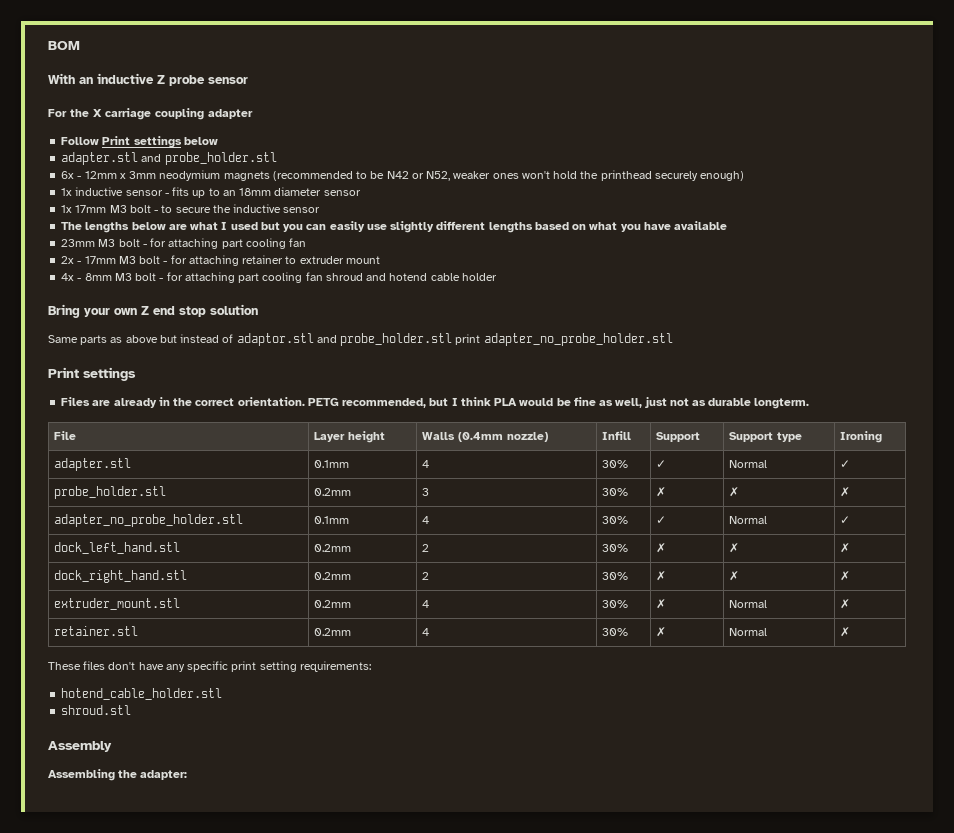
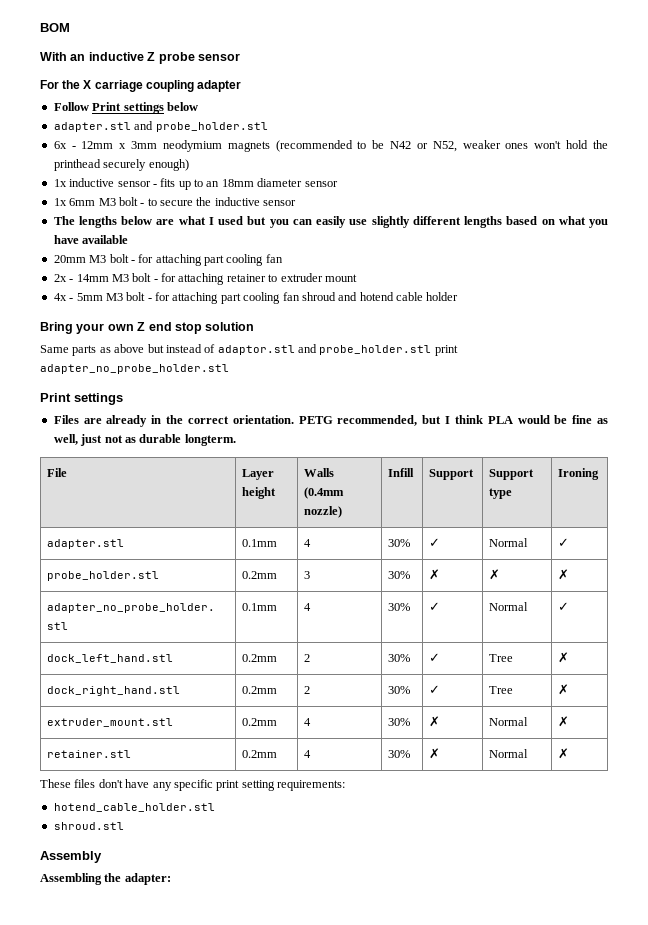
[75,205,107,213] 17mm -> [69,198,96,206] 6mm
[61,239,96,247] 23mm -> [53,255,86,263] 20mm
[84,256,116,264] 17mm -> [76,274,109,282] 14mm
[84,273,112,281] 8mm -> [76,293,103,301] 5mm
[655,543,666,553] [728,543,739,553] ✗ | ✗ -> [429,653,441,662] [489,654,514,662] ✓ | Tree
[655,571,666,581] [728,571,739,581] ✗ | ✗ -> [429,685,441,694] [489,686,514,694] ✓ | Tree

